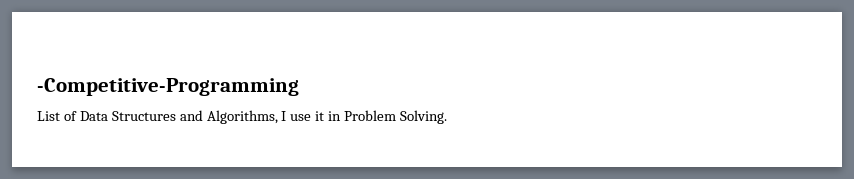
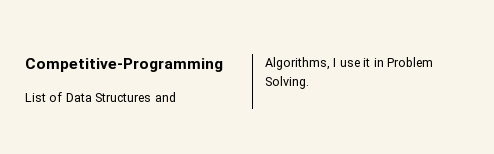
[37,78,299,96] -Competitive-Programming -> [25,58,223,72] Competitive-Programming

